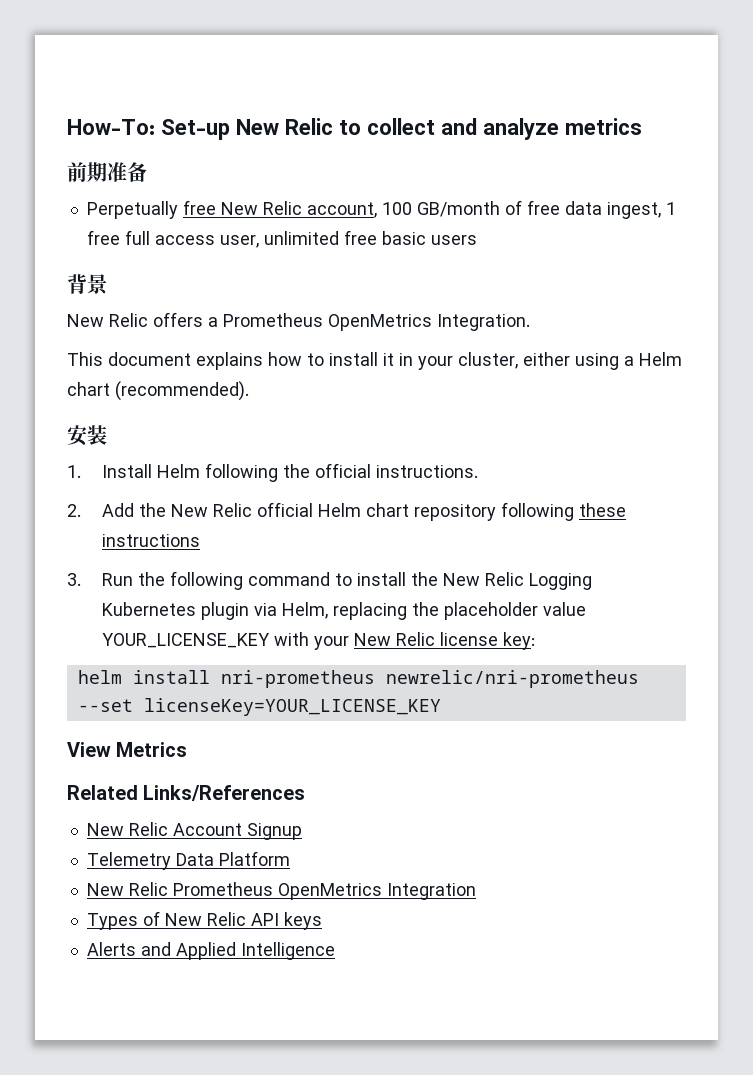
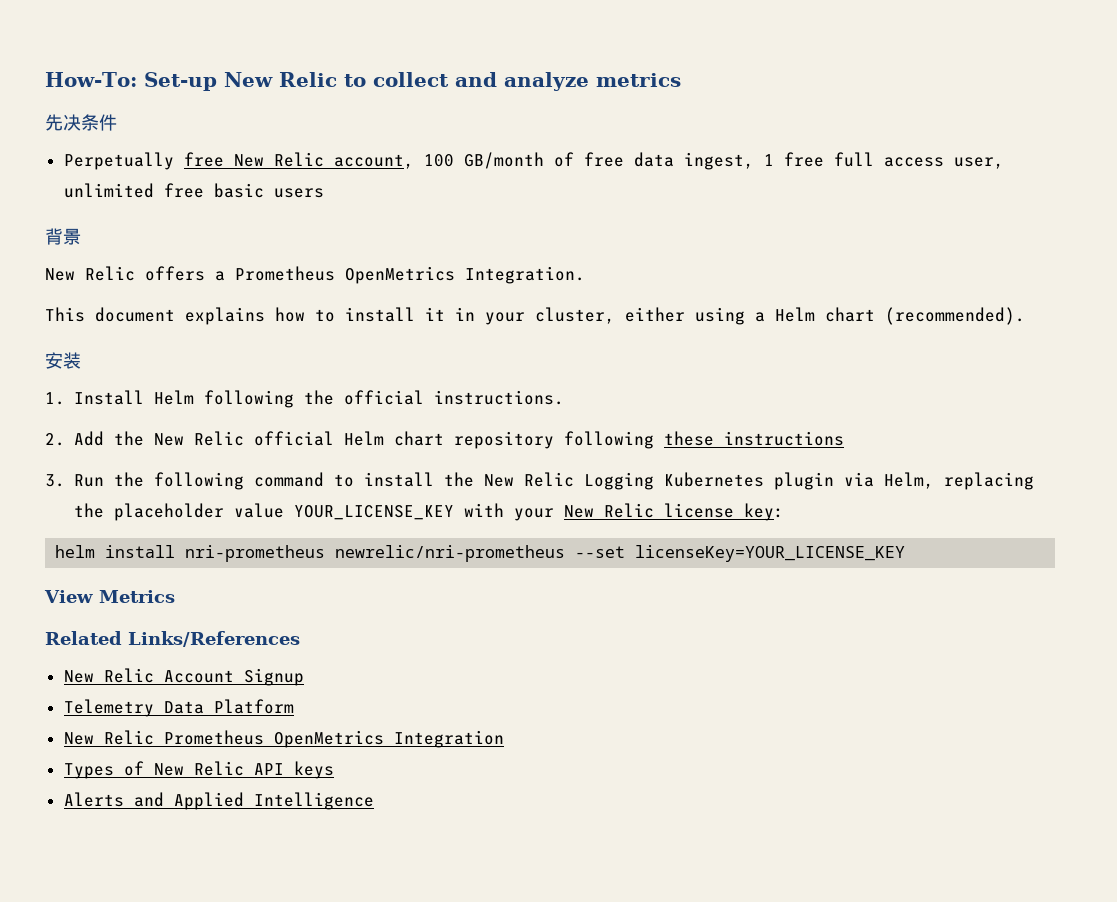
[67,162,147,182] 前期准备 -> [45,114,117,131] 先决条件

